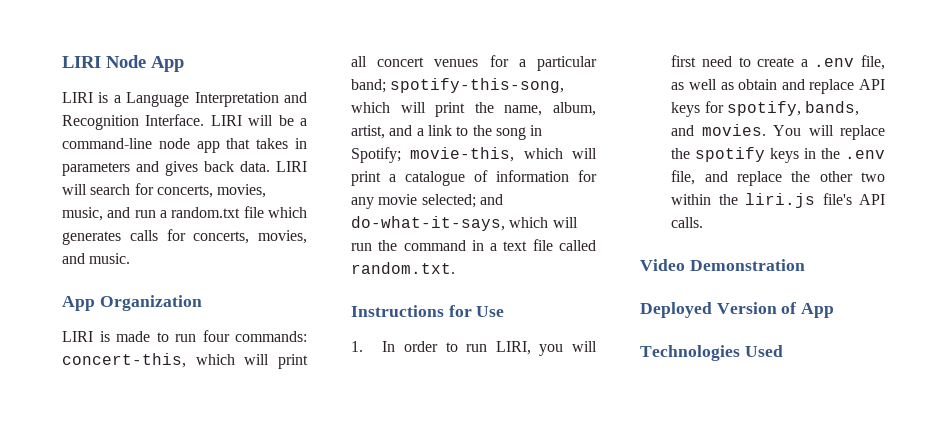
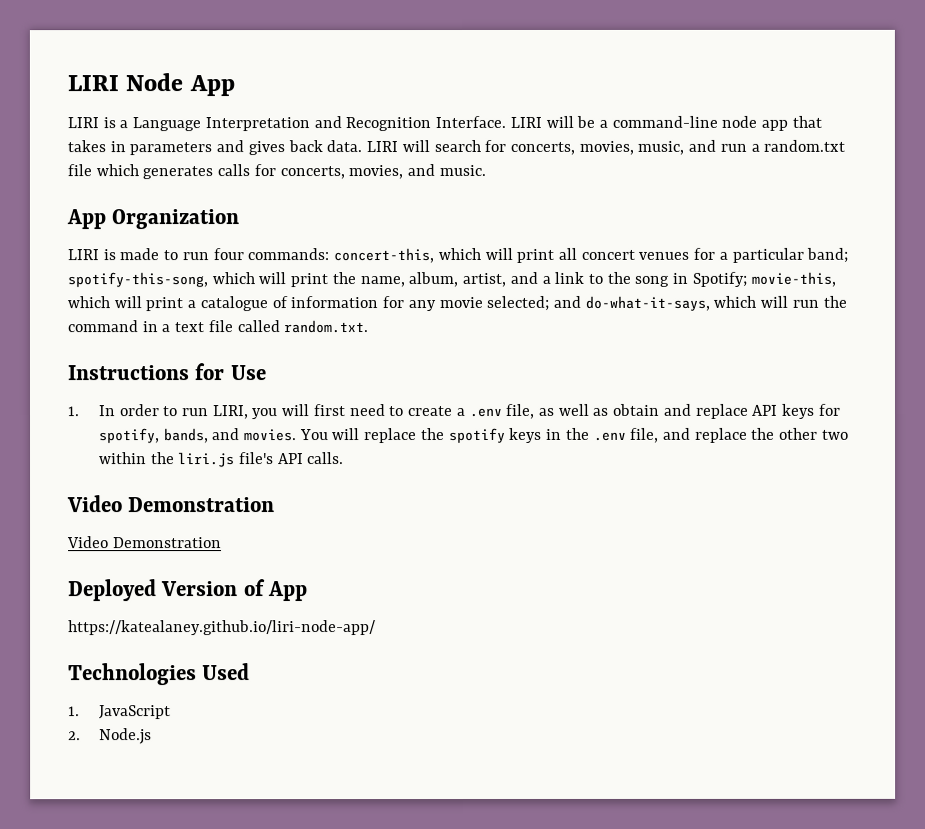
(805, 265) none -> [67,536,222,549] // Video Demonstration
(835, 310) none -> [68,620,376,636] // https://katealaney.github.io/liri-node-app/
(783, 351) none -> [68,705,171,720] [68,728,152,745] // 1. JavaScript // 2. Node.js

